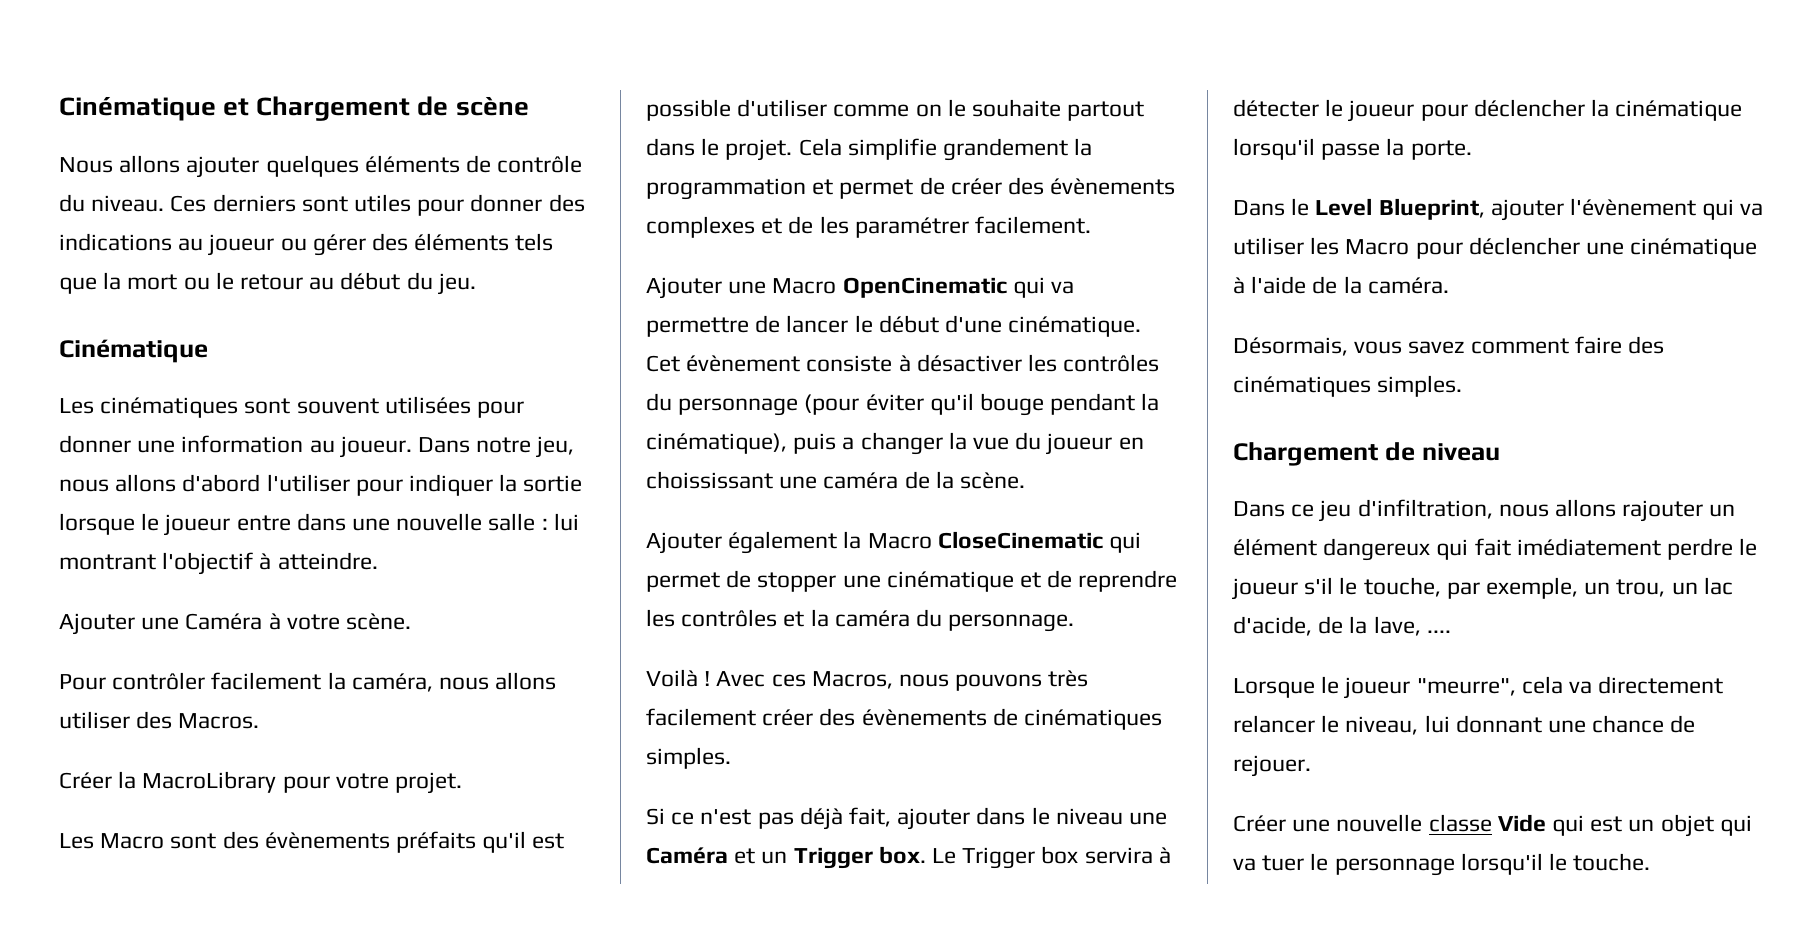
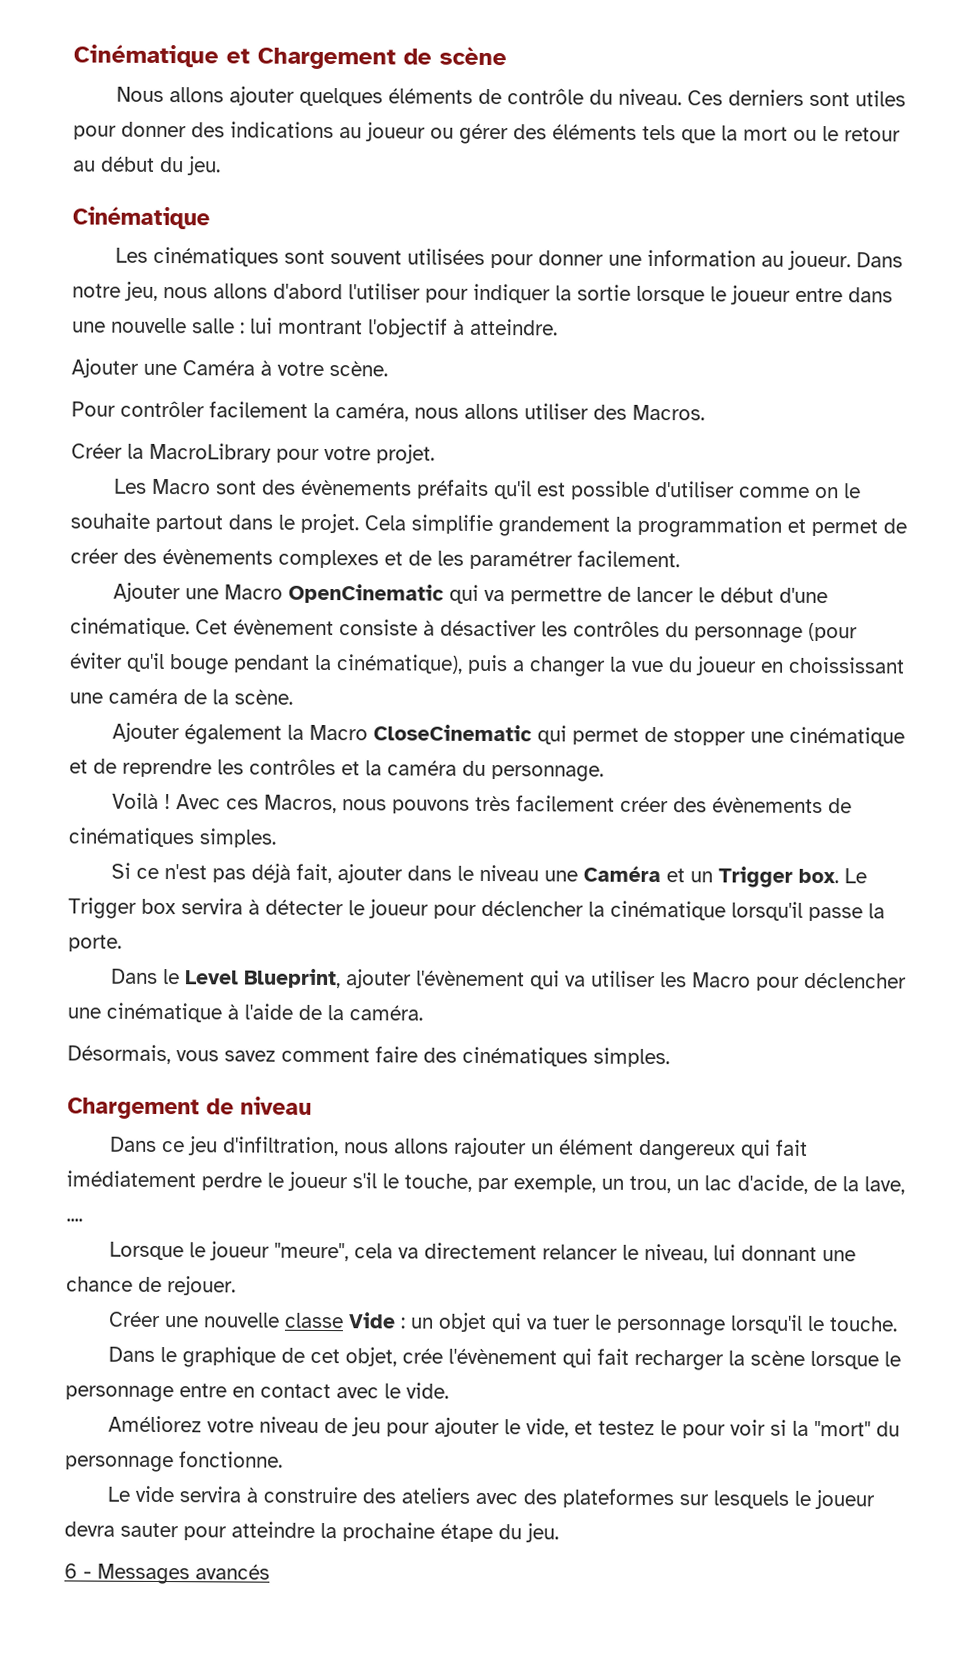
[1416,678,1516,696] "meurre", -> [274,1242,350,1262] "meure",
[1552,815,1623,836] qui est -> [400,1317,407,1329] :
(1651, 862) none -> [108,1346,902,1371] [65,1382,449,1403] [108,1415,901,1439] [65,1451,283,1473] [107,1485,876,1510] [64,1521,559,1543] [64,1563,270,1585] // Dans le graphique de cet objet, crée l'évènement qui fait recharger la scène lorsque le personnage entre en contact avec le vide. // Améliorez votre niveau de jeu pour ajouter le vide, et testez le pour voir si la "mort" du personnage fonctionne. // Le vide servira à construire des ateliers avec des plateformes sur lesquels le joueur devra sauter pour atteindre la prochaine étape du jeu. // 6 - Messages avancés

